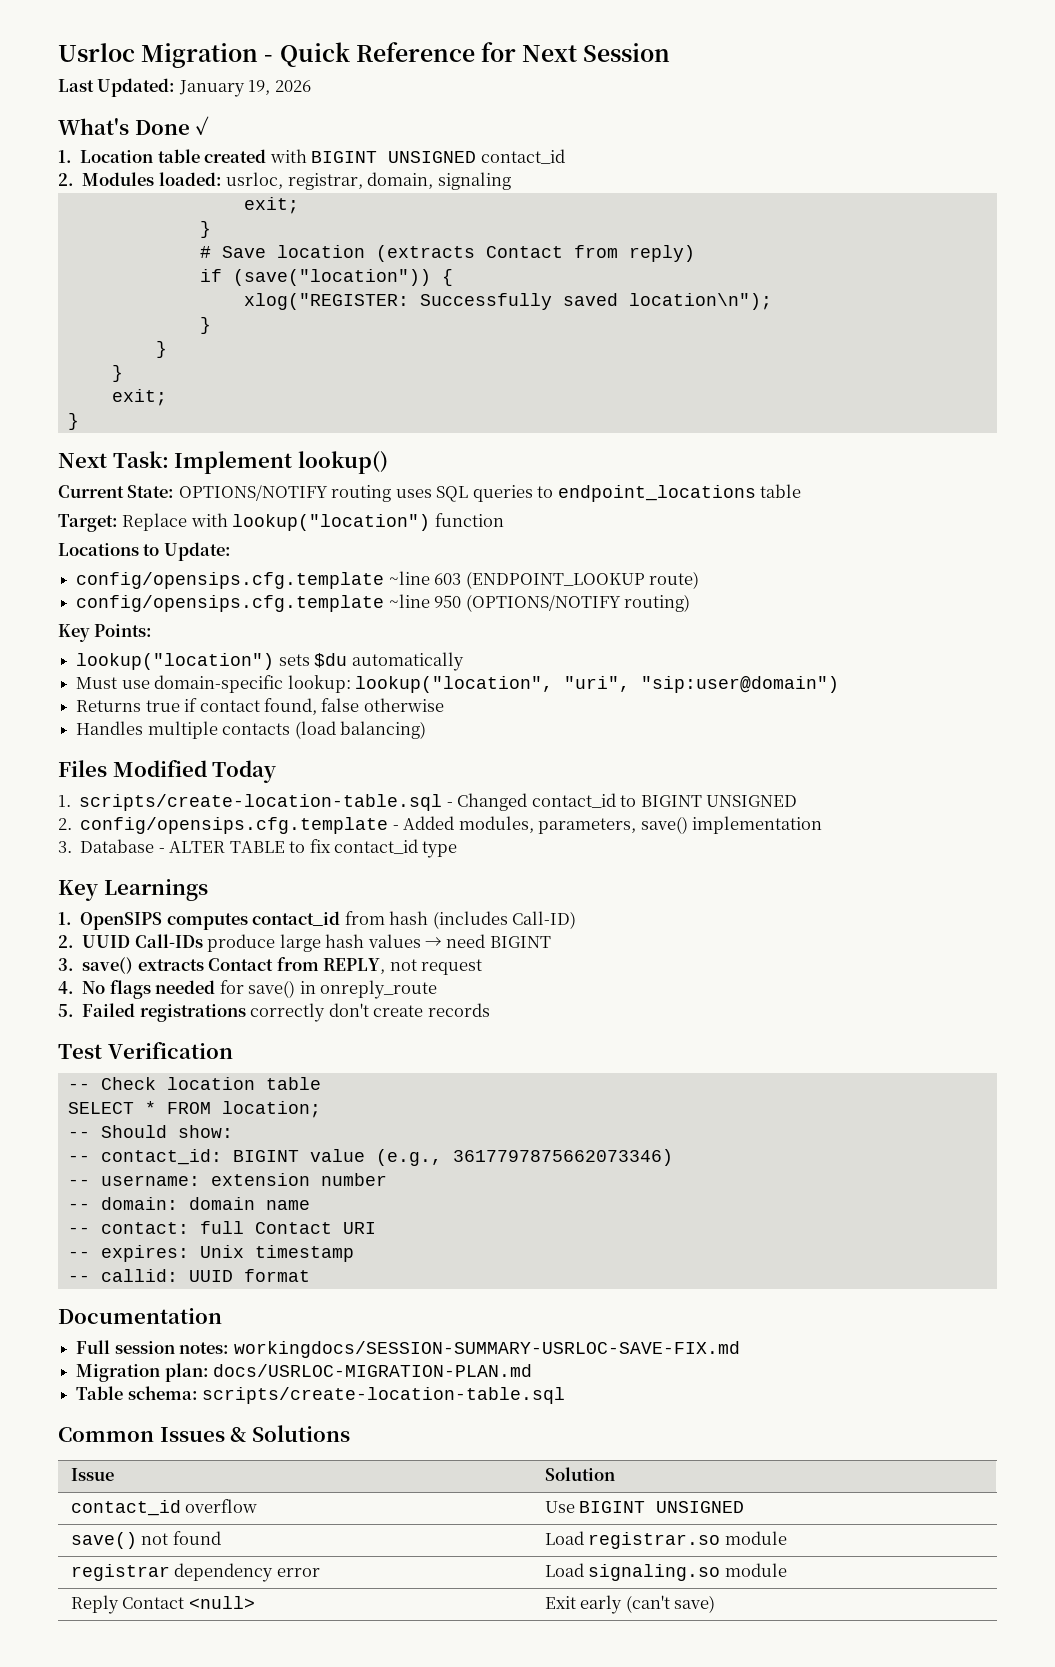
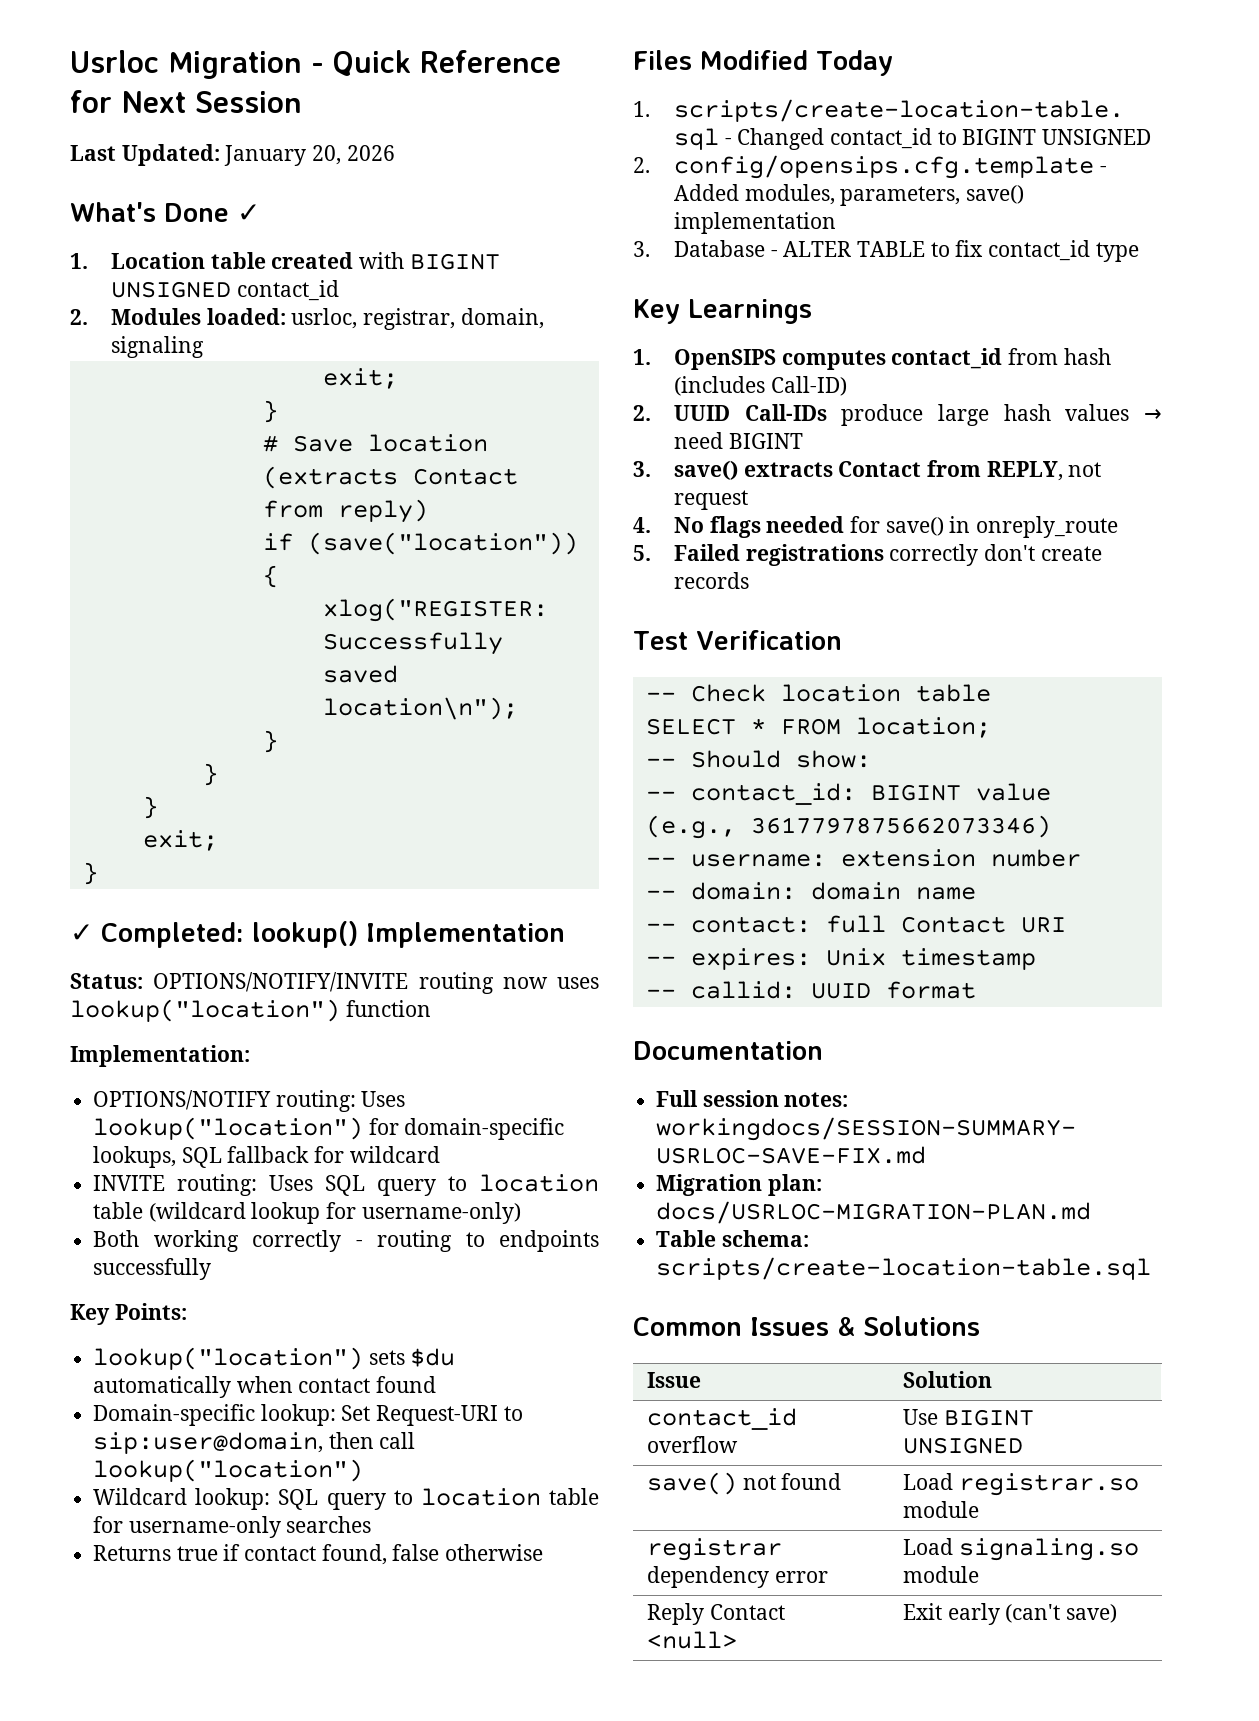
[248,80,271,95] 19, -> [312,145,342,165] 20,
[58,451,388,474] [58,484,802,502] [58,513,504,532] [58,542,231,561] [76,571,699,589] [76,594,690,612] Next Task: Implement lookup() // Current State: OPTIONS/NOTIFY routing uses SQL queries to endpoint_locations table // Target: Replace with lookup("location") function // Locations to Update: // config/opensips.cfg.template ~line 603 (ENDPOINT_LOOKUP route) // config/opensips.cfg.template ~line 950 (OPTIONS/NOTIFY routing) -> [70,921,565,948] [70,972,599,994] [70,999,431,1022] [70,1045,250,1067] [93,1090,406,1112] [93,1117,565,1140] [93,1146,440,1168] [93,1174,599,1196] [93,1202,521,1224] [93,1230,599,1252] [93,1258,212,1280] ✓ Completed: lookup() Implementation // Status: OPTIONS/NOTIFY/INVITE routing now uses lookup("location") function // Implementation: // OPTIONS/NOTIFY routing: Uses lookup("location") for domain-specific lookups, SQL fallback for wildcard // INVITE routing: Uses SQL query to location table (wildcard lookup for username-only) // Both working correctly - routing to endpoints successfully
[76,675,839,693] // Must use domain-specific lookup: lookup("location", "uri", "sip:user@domain") -> [236,1376,437,1393] [93,1404,523,1426] [93,1432,416,1454] [93,1459,364,1482] [93,1488,599,1510] [93,1516,372,1538] when contact found // Domain-specific lookup: Set Request-URI to sip:user@domain, then call lookup("location") // Wildcard lookup: SQL query to location table for username-only searches
[76,721,426,739] // Handles multiple contacts (load balancing) -> (544, 1552) none

